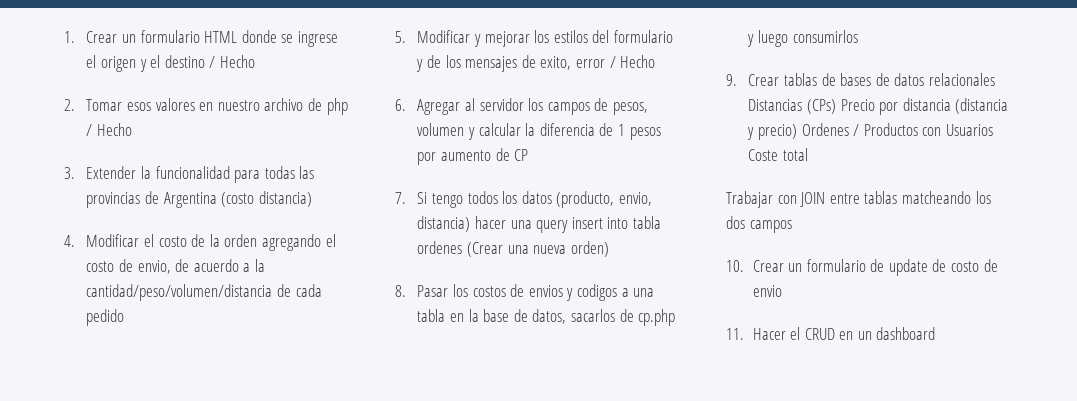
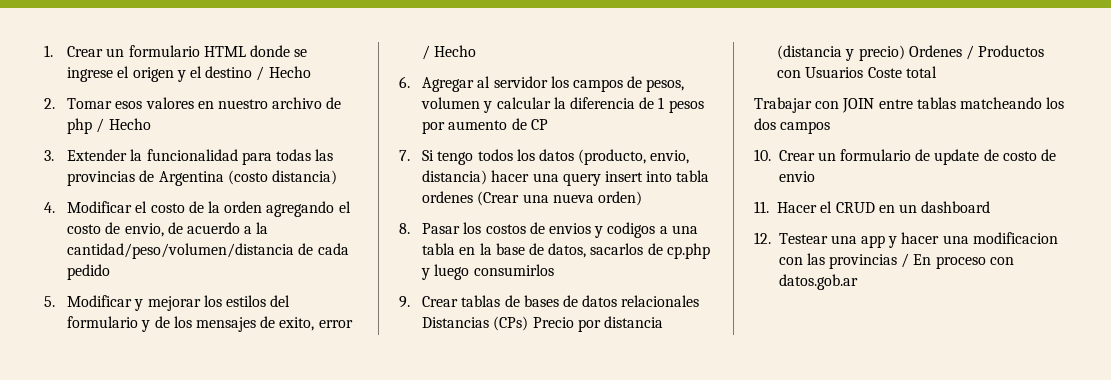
(936, 333) none -> [754,232,1058,248] [778,253,1014,269] [778,274,858,290] // 12. Testear una app y hacer una modificacion con las provincias / En proceso con datos.gob.ar

